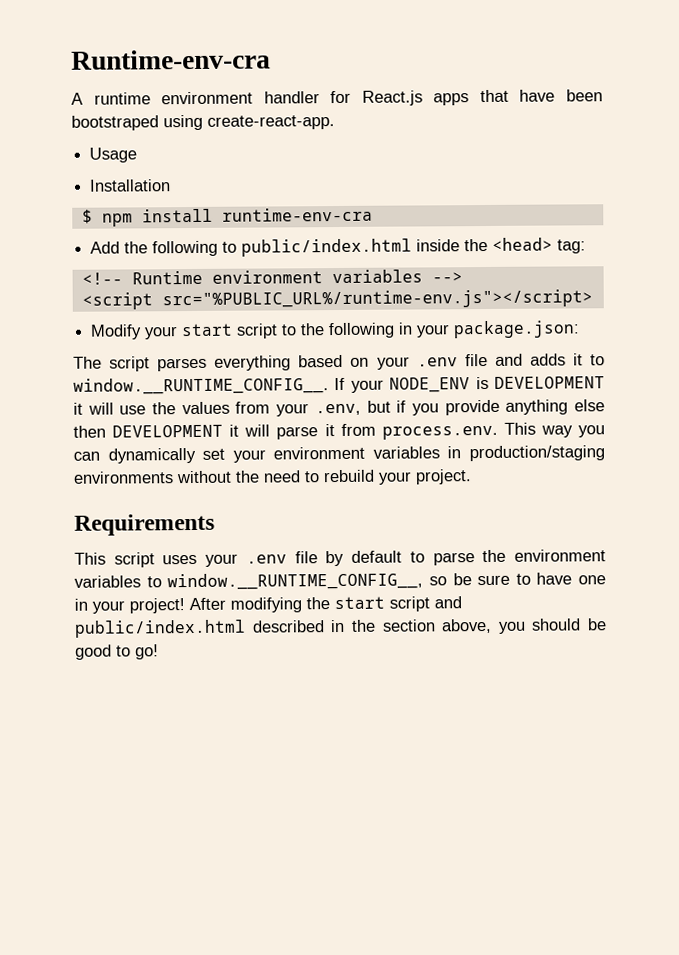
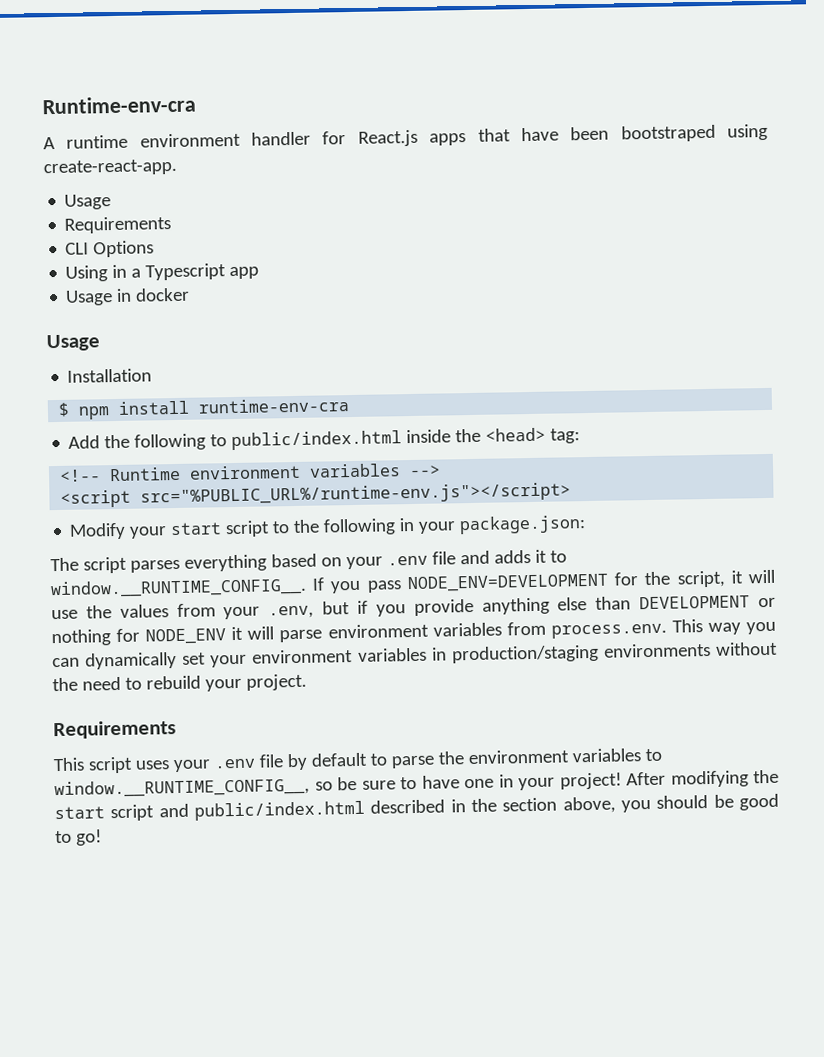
(138, 155) none -> [64,216,172,234] [65,240,155,258] [65,263,260,282] [65,287,191,306] [46,334,100,352] // Requirements // CLI Options // Using in a Typescript app // Usage in docker // Usage
[350,376,605,393] your NODE_ENV is DEVELOPMENT -> [330,570,726,594] you pass NODE_ENV=DEVELOPMENT for the script,
[73,424,224,438] then DEVELOPMENT -> [595,595,777,610] [51,628,227,647] than DEVELOPMENT or nothing for NODE_ENV
[324,424,335,437] it -> [327,622,502,639] environment variables

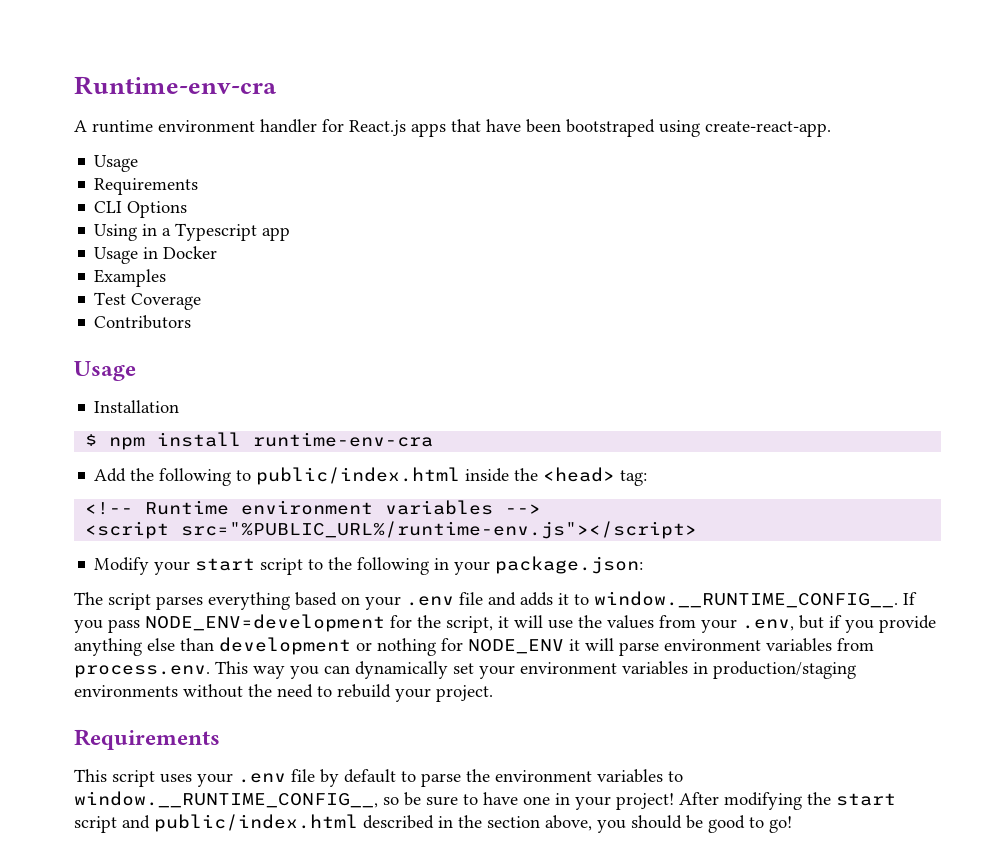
[135,287,191,302] docker -> [163,246,218,259] [94,269,167,287] [94,292,202,310] [94,315,192,329] Docker // Examples // Test Coverage // Contributors
[406,573,609,593] NODE_ENV=DEVELOPMENT -> [145,614,385,632] NODE_ENV=development
[639,595,751,610] DEVELOPMENT -> [219,637,351,655] development

